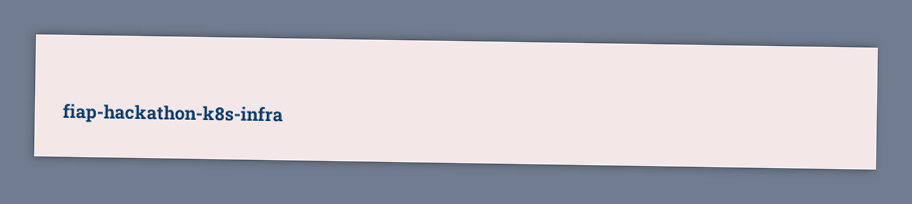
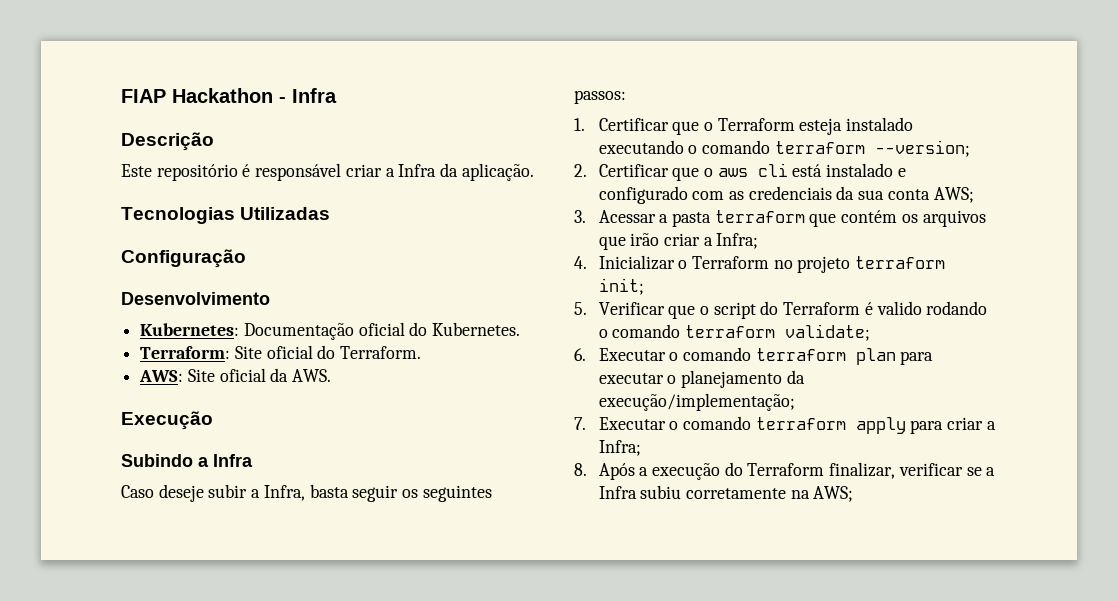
[62,103,283,126] fiap-hackathon-k8s-infra -> [121,88,337,103] [121,132,214,151] [121,163,534,181] [121,207,331,224] [121,249,246,268] [121,292,270,305] [140,322,521,340] [140,345,422,359] [139,368,332,382] [121,411,213,430] [121,454,253,467] [121,484,492,502] [574,90,626,104] [574,117,914,135] [598,140,970,157] [574,163,906,181] [598,186,974,204] [574,210,986,227] [598,233,759,250] [574,255,946,273] [598,278,644,295] [574,301,988,319] [598,324,870,341] [574,347,934,365] [598,370,805,388] [598,393,795,411] [574,416,996,434] [598,440,641,456] [574,462,996,480] [598,485,854,502] FIAP Hackathon - Infra // Descrição // Este repositório é responsável criar a Infra da aplicação. // Tecnologias Utilizadas // Configuração // Desenvolvimento // Kubernetes: Documentação oficial do Kubernetes. // Terraform: Site oficial do Terraform. // AWS: Site oficial da AWS. // Execução // Subindo a Infra // Caso deseje subir a Infra, basta seguir os seguintes passos: // 1. Certificar que o Terraform esteja instalado executando o comando terraform --version; // 2. Certificar que o aws cli está instalado e configurado com as credenciais da sua conta AWS; // 3. Acessar a pasta terraform que contém os arquivos que irão criar a Infra; // 4. Inicializar o Terraform no projeto terraform init; // 5. Verificar que o script do Terraform é valido rodando o comando terraform validate; // 6. Executar o comando terraform plan para executar o planejamento da execução/implementação; // 7. Executar o comando terraform apply para criar a Infra; // 8. Após a execução do Terraform finalizar, verificar se a Infra subiu corretamente na AWS;

